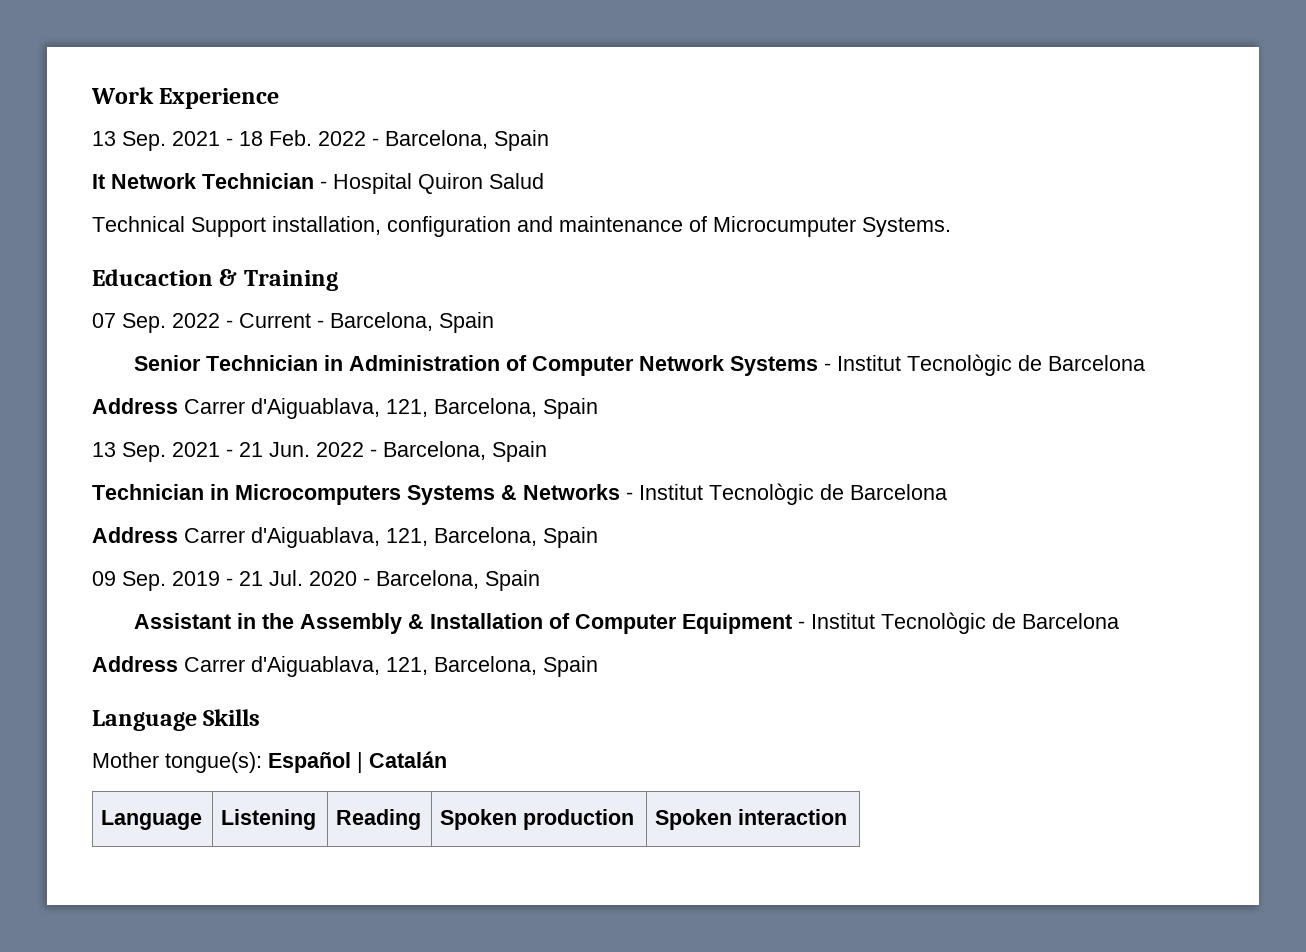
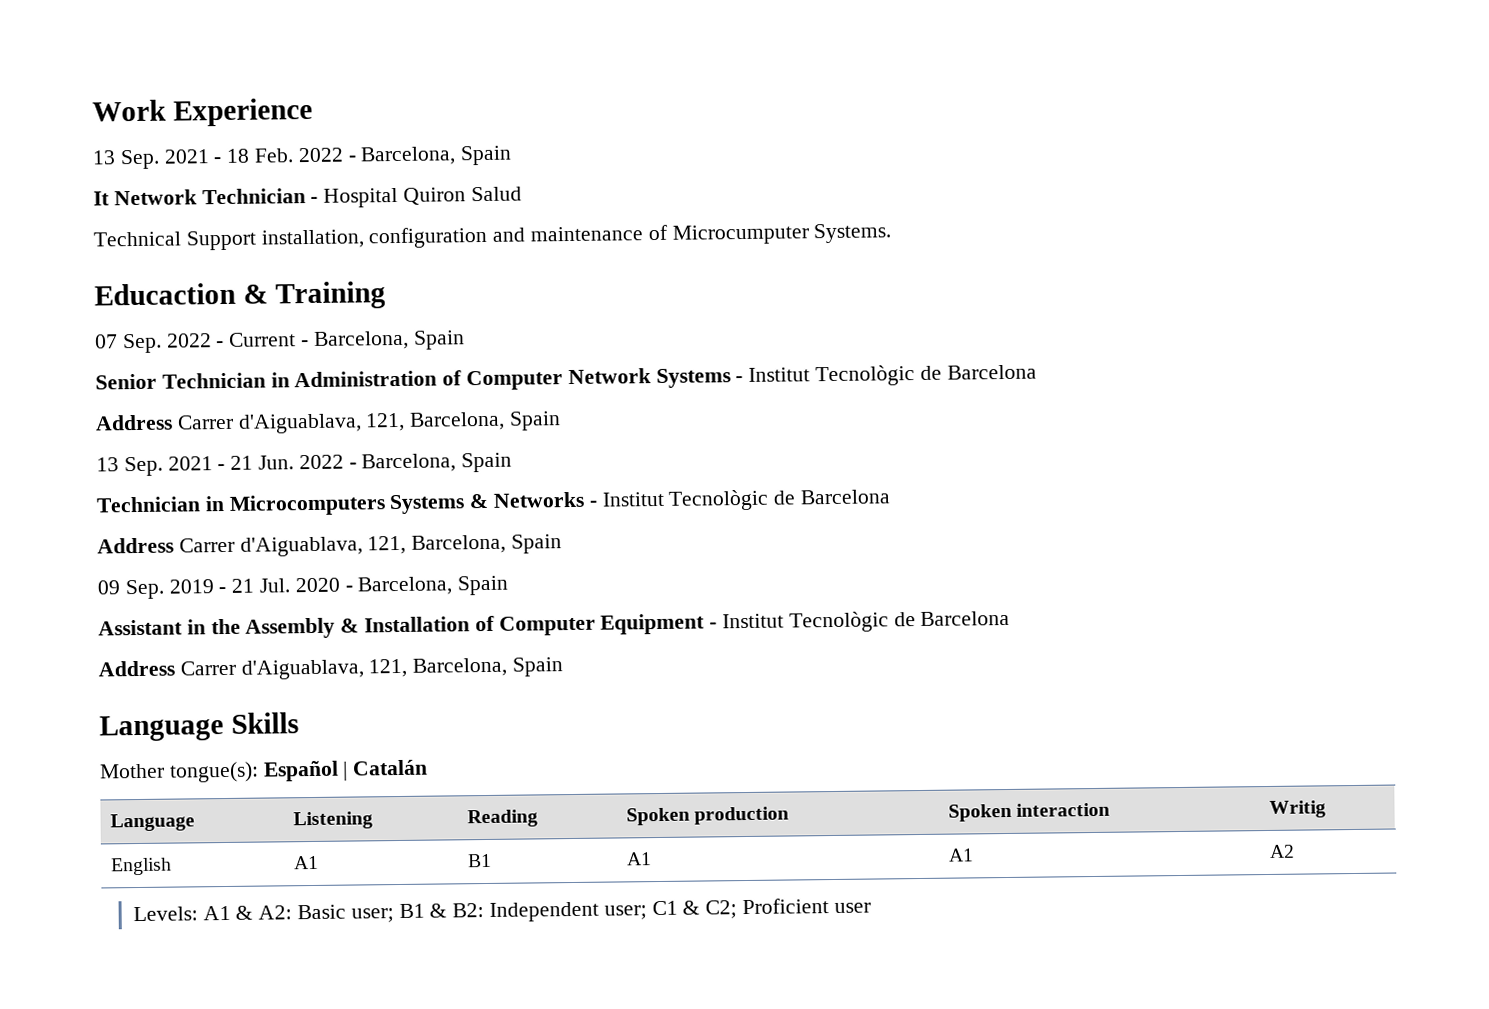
(848, 817) none -> [1268,800,1326,818] [110,857,172,876] [293,855,319,870] [467,853,492,868] [625,852,652,866] [947,848,974,862] [1268,844,1295,858] [132,898,871,923] | Writig // English | A1 | B1 | A1 | A1 | A2 // Levels: A1 & A2: Basic user; B1 & B2: Independent user; C1 & C2; Proficient user

